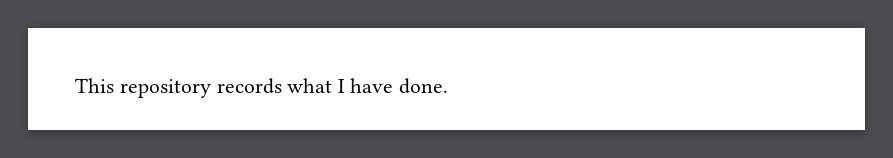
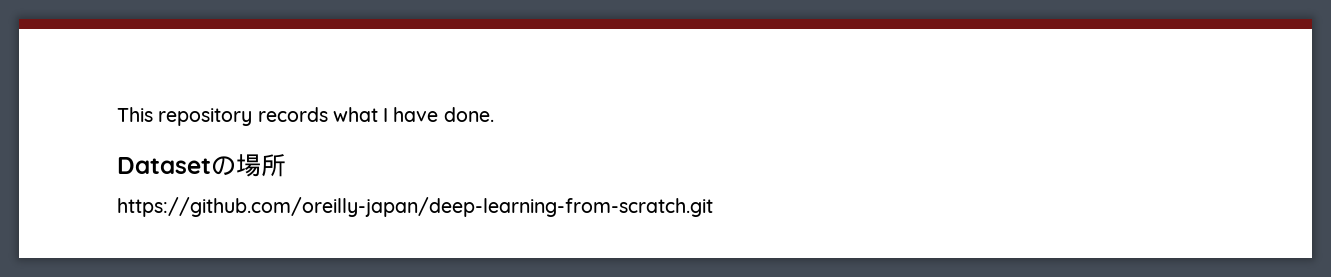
(448, 86) none -> [117,154,286,177] [117,197,713,217] // Datasetの場所 // https://github.com/oreilly-japan/deep-learning-from-scratch.git

